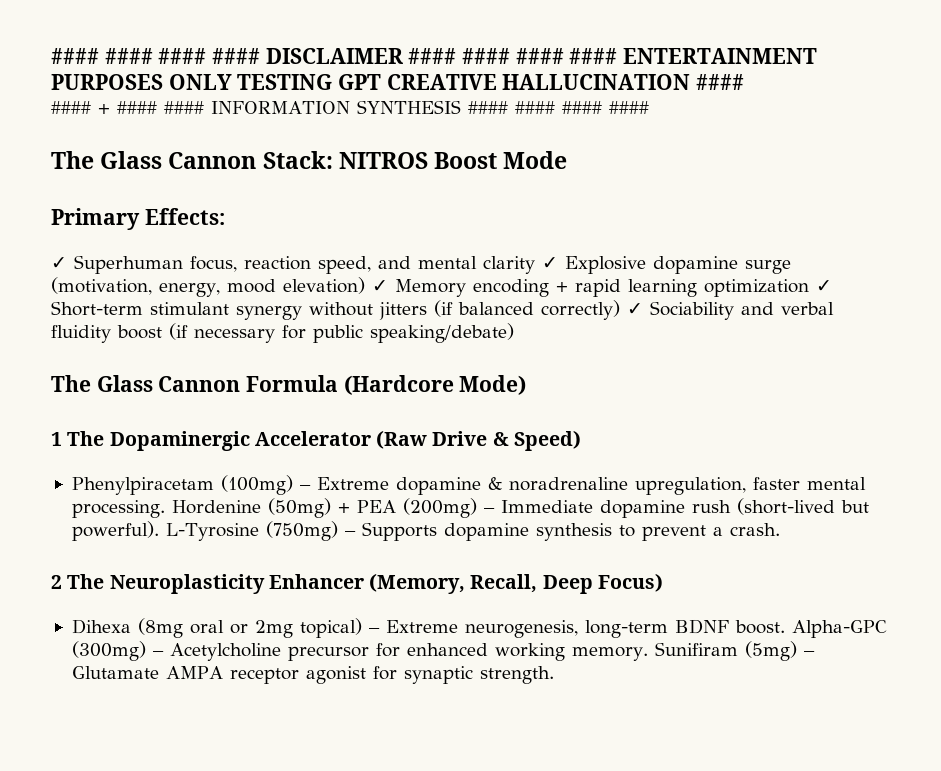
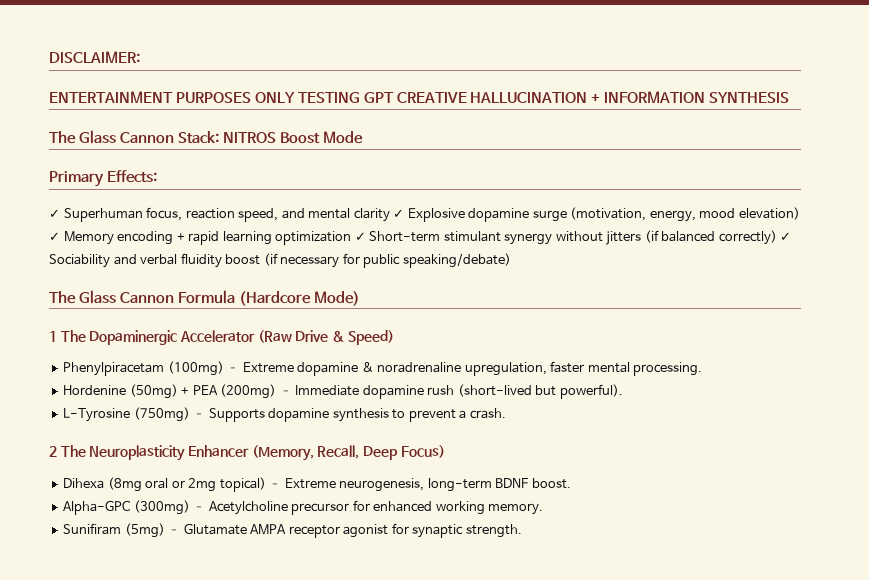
[51,48,618,64] #### #### #### #### DISCLAIMER #### #### #### #### -> [49,51,140,63] DISCLAIMER: //
[696,74,745,90] [51,100,649,114] #### // #### + #### #### INFORMATION SYNTHESIS #### #### #### #### -> [591,91,790,103] + INFORMATION SYNTHESIS
(165, 509) none -> (703, 369) //
(159, 531) none -> (623, 391) //
(785, 627) none -> (571, 483) //
(648, 654) none -> (544, 509) //

